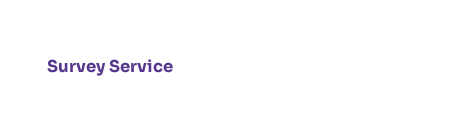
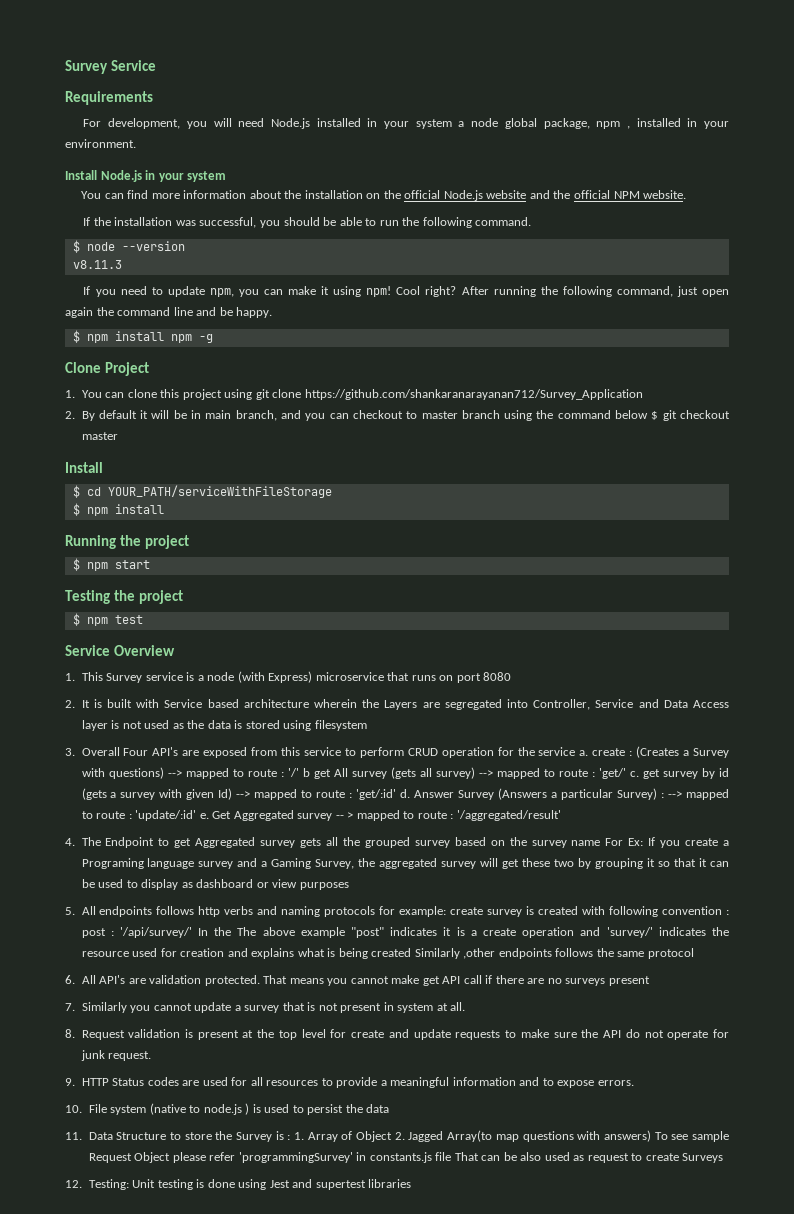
(174, 66) none -> [65,91,153,105] [83,118,729,129] [65,139,136,148] [65,170,227,182] [81,190,687,201] [83,217,532,228] [72,240,185,253] [72,260,122,269] [83,286,729,297] [65,307,273,318] [72,330,213,343] [65,362,149,376] [65,389,643,400] [65,410,730,421] [81,432,118,440] [65,462,103,473] [72,485,332,498] [72,503,164,516] [65,535,189,549] [72,558,150,571] [65,590,183,604] [72,613,143,626] [65,645,175,656] [65,671,512,683] [65,699,730,710] [81,720,367,731] [65,746,729,758] [81,767,729,779] [81,788,730,800] [81,810,561,821] [65,837,730,848] [81,858,730,869] [81,879,349,890] [65,906,730,917] [81,927,730,938] [81,948,694,959] [65,975,650,986] [65,1002,466,1013] [65,1029,729,1040] [80,1050,152,1061] [65,1077,634,1088] [65,1103,390,1115] [65,1130,729,1142] [88,1152,724,1163] [65,1179,412,1190] // Requirements // For development, you will need Node.js installed in your system a node global package, npm , installed in your environment. // Install Node.js in your system // You can find more information about the installation on the official Node.js website and the official NPM website. // If the installation was successful, you should be able to run the following command. // $ node --version // v8.11.3 // If you need to update npm, you can make it using npm! Cool right? After running the following command, just open again the command line and be happy. // $ npm install npm -g // Clone Project // 1. You can clone this project using git clone https://github.com/shankaranarayanan712/Survey_Application // 2. By default it will be in main branch, and you can checkout to master branch using the command below $ git checkout master // Install // $ cd YOUR_PATH/serviceWithFileStorage // $ npm install // Running the project // $ npm start // Testing the project // $ npm test // Service Overview // 1. This Survey service is a node (with Express) microservice that runs on port 8080 // 2. It is built with Service based architecture wherein the Layers are segregated into Controller, Service and Data Access layer is not used as the data is stored using filesystem // 3. Overall Four API's are exposed from this service to perform CRUD operation for the service a. create : (Creates a Survey with questions) --> mapped to route : '/' b get All survey (gets all survey) --> mapped to route : 'get/' c. get survey by id (gets a survey with given Id) --> mapped to route : 'get/:id' d. Answer Survey (Answers a particular Survey) : --> mapped to route : 'update/:id' e. Get Aggregated survey -- > mapped to route : '/aggregated/result' // 4. The Endpoint to get Aggregated survey gets all the grouped survey based on the survey name For Ex: If you create a Programing language survey and a Gaming Survey, the aggregated survey will get these two by grouping it so that it can be used to display as dashboard or view purposes // 5. All endpoints follows http verbs and naming protocols for example: create survey is created with following convention : post : '/api/survey/' In the The above example "post" indicates it is a create operation and 'survey/' indicates the resource used for creation and explains what is being created Similarly ,other endpoints follows the same protocol // 6. All API's are validation protected. That means you cannot make get API call if there are no surveys present // 7. Similarly you cannot update a survey that is not present in system at all. // 8. Request validation is present at the top level for create and update requests to make sure the API do not operate for junk request. // 9. HTTP Status codes are used for all resources to provide a meaningful information and to expose errors. // 10. File system (native to node.js ) is used to persist the data // 11. Data Structure to store the Survey is : 1. Array of Object 2. Jagged Array(to map questions with answers) To see sample Request Object please refer 'programmingSurvey' in constants.js file That can be also used as request to create Surveys // 12. Testing: Unit testing is done using Jest and supertest libraries

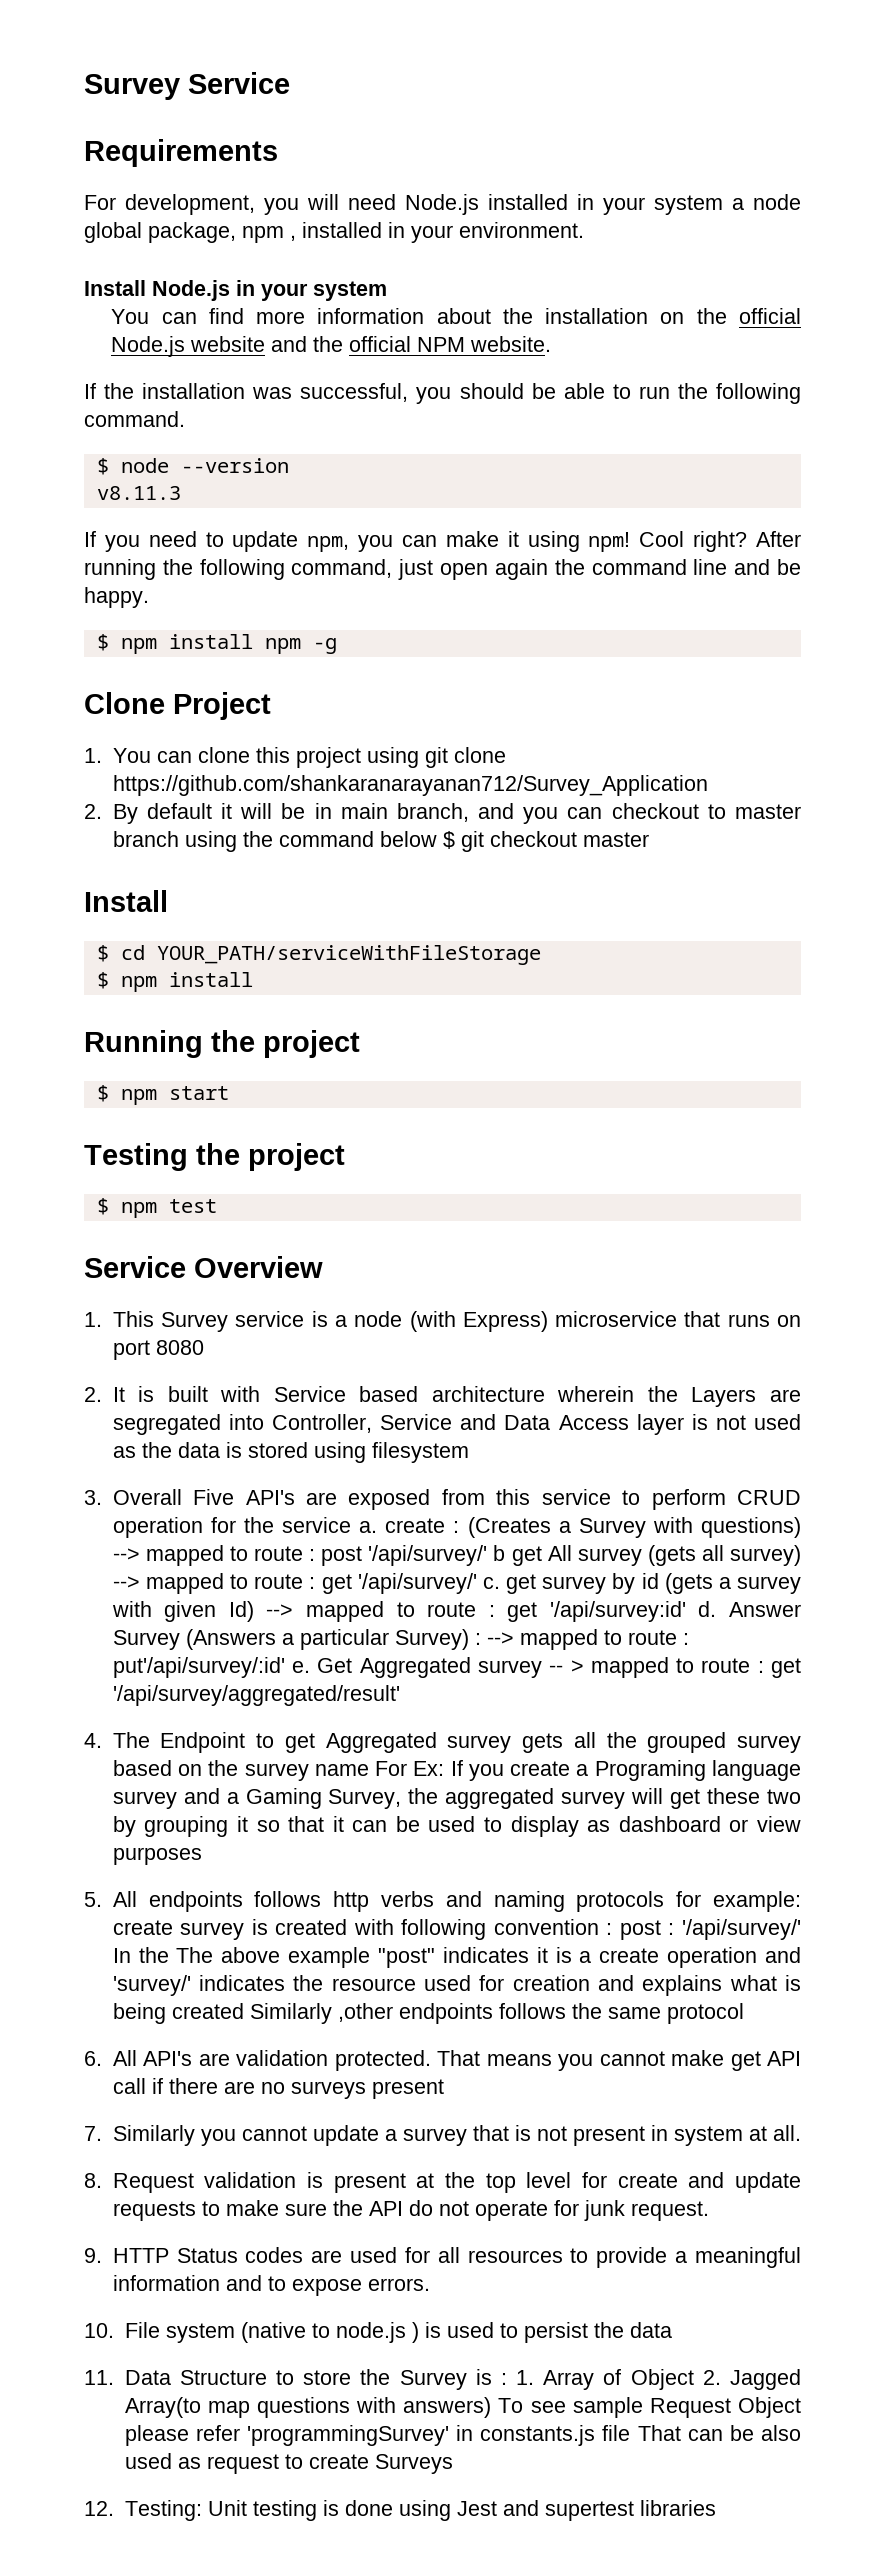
[123,748,149,756] Four -> [193,1489,235,1505] Five
[287,768,299,777] '/' -> [321,1545,488,1566] post '/api/survey/'
[598,768,626,779] 'get/' -> [321,1573,477,1594] get '/api/survey/'
[356,789,397,800] 'get/:id' -> [507,1601,686,1622] get '/api/survey:id'
[135,810,197,821] 'update/:id' -> [112,1657,285,1678] put'/api/survey/:id'
[456,810,561,821] '/aggregated/result' -> [770,1658,801,1678] [112,1685,400,1706] get '/api/survey/aggregated/result'

